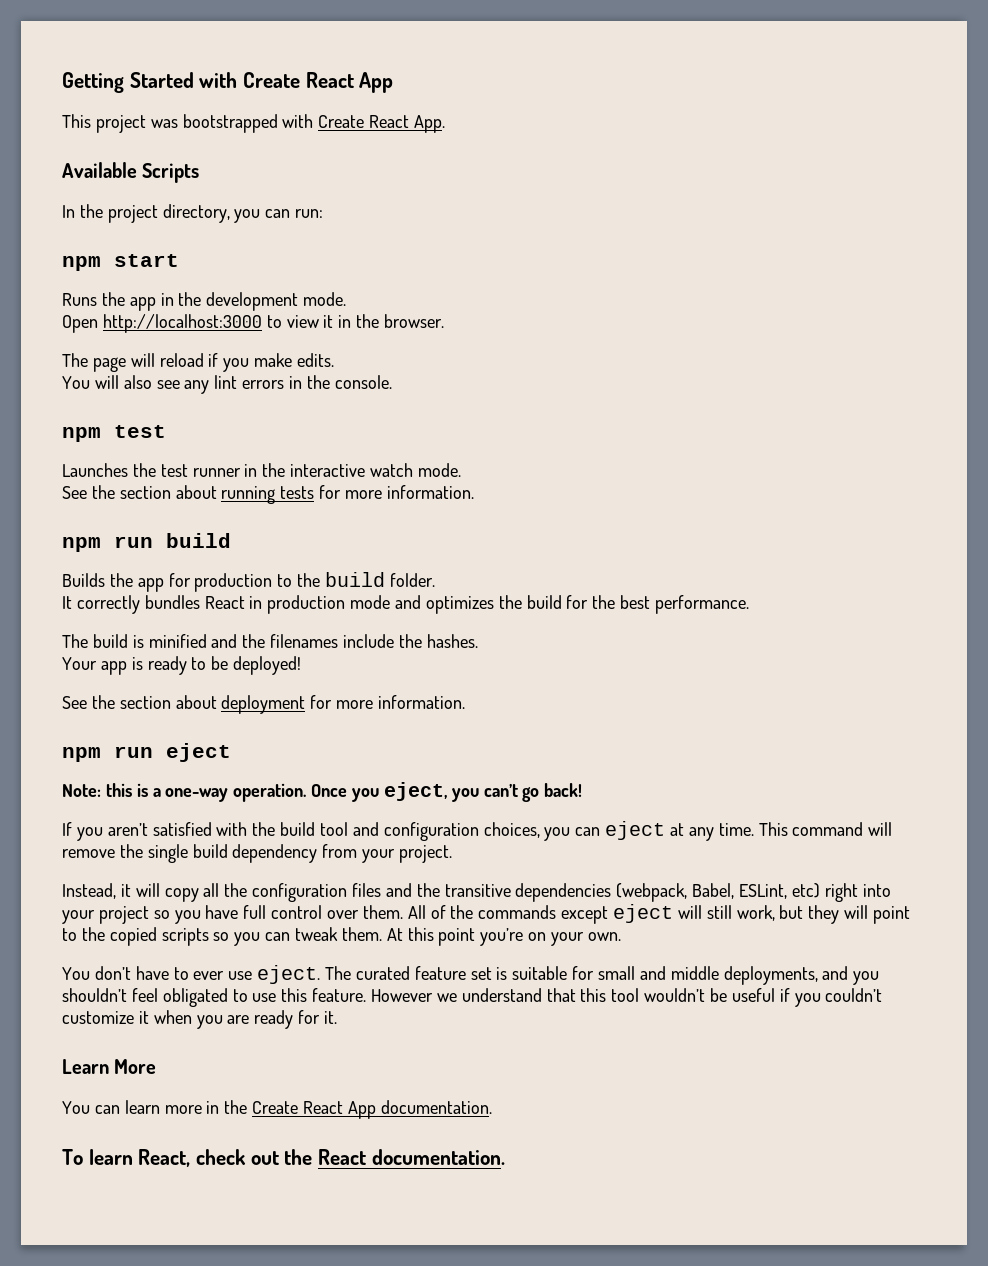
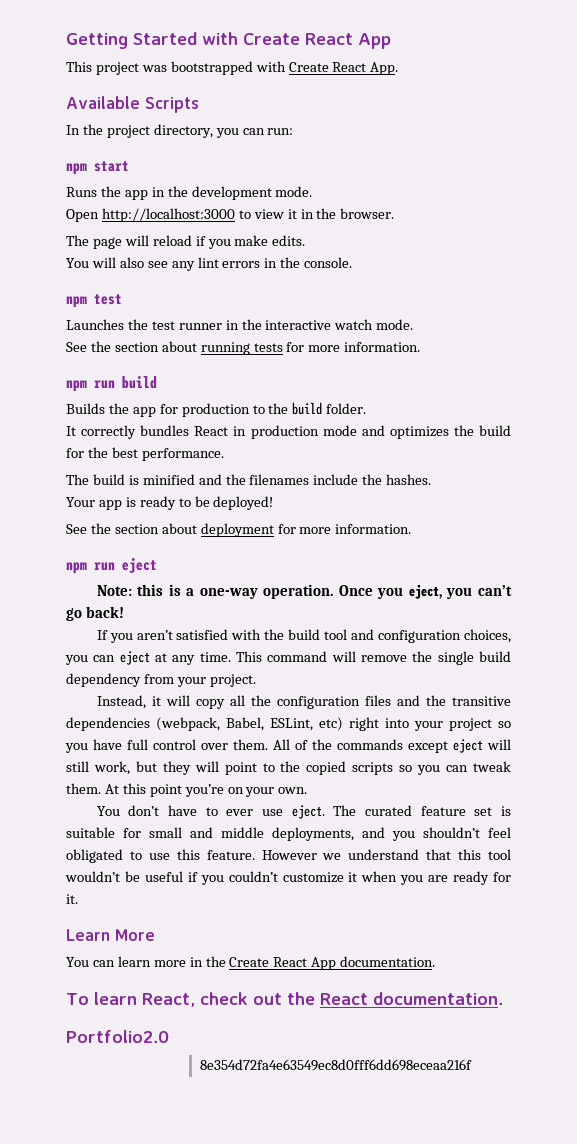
(505, 1157) none -> [66,1030,169,1043] [199,1059,472,1071] // Portfolio2.0 // 8e354d72fa4e63549ec8d0fff6dd698eceaa216f

